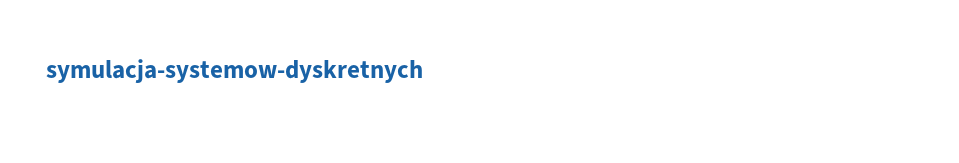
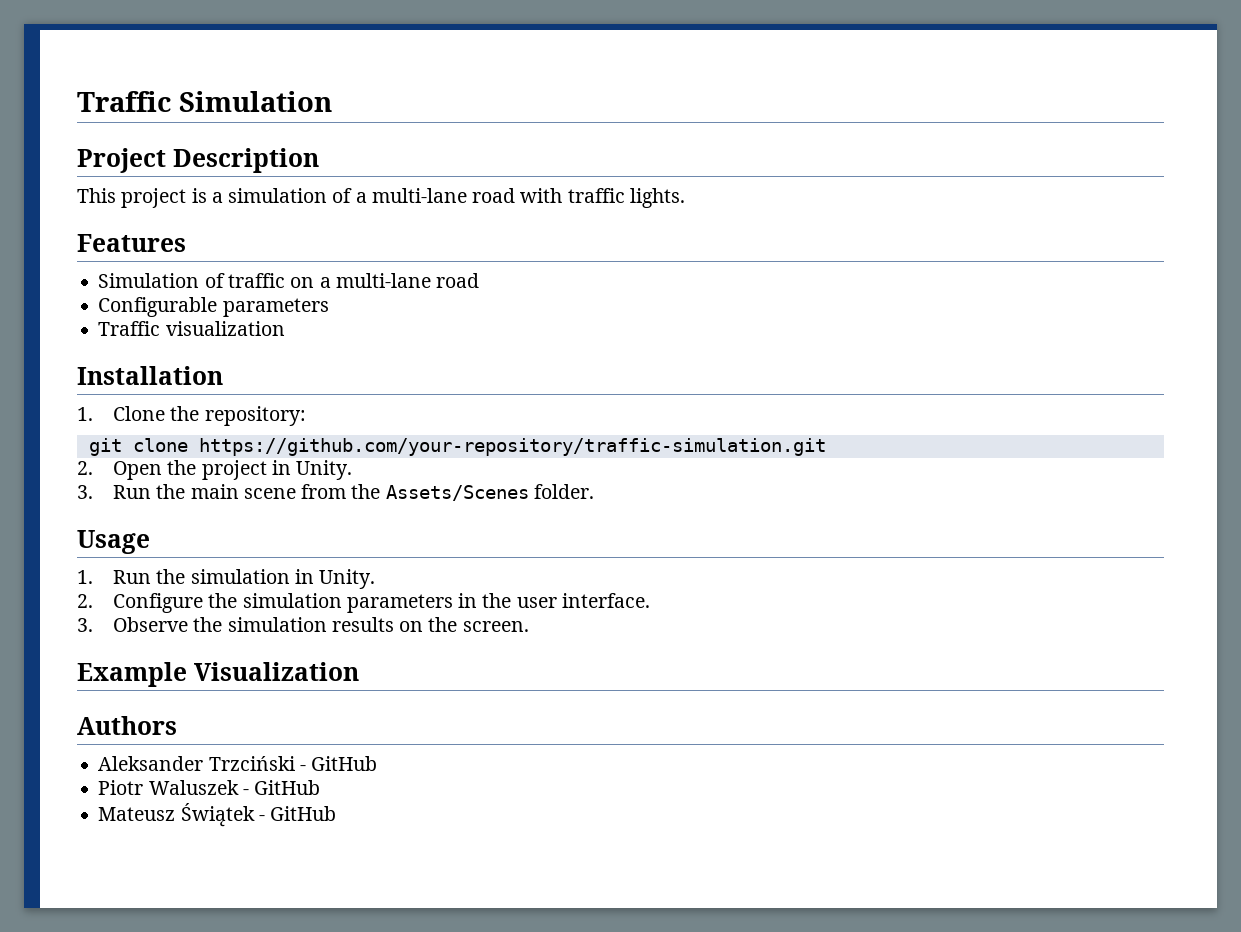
[46,59,423,83] symulacja-systemow-dyskretnych -> [77,91,333,112] [77,148,319,173] [77,188,685,208] [77,234,186,252] [98,273,480,288] [98,297,329,317] [98,321,285,336] [77,366,223,385] [77,406,306,426] [88,438,826,456] [77,460,353,480] [77,484,594,501] [77,530,150,554] [77,569,376,589] [77,593,650,613] [77,617,529,632] [77,662,359,687] [77,716,177,735] [98,756,378,771] [98,780,321,795] [98,803,337,827] Traffic Simulation // Project Description // This project is a simulation of a multi-lane road with traffic lights. // Features // Simulation of traffic on a multi-lane road // Configurable parameters // Traffic visualization // Installation // 1. Clone the repository: // git clone https://github.com/your-repository/traffic-simulation.git // 2. Open the project in Unity. // 3. Run the main scene from the Assets/Scenes folder. // Usage // 1. Run the simulation in Unity. // 2. Configure the simulation parameters in the user interface. // 3. Observe the simulation results on the screen. // Example Visualization // Authors // Aleksander Trzciński - GitHub // Piotr Waluszek - GitHub // Mateusz Świątek - GitHub

